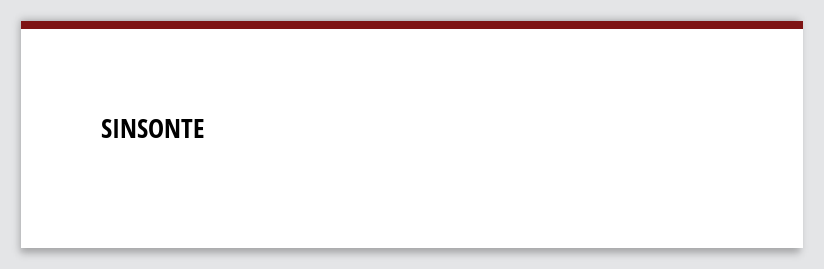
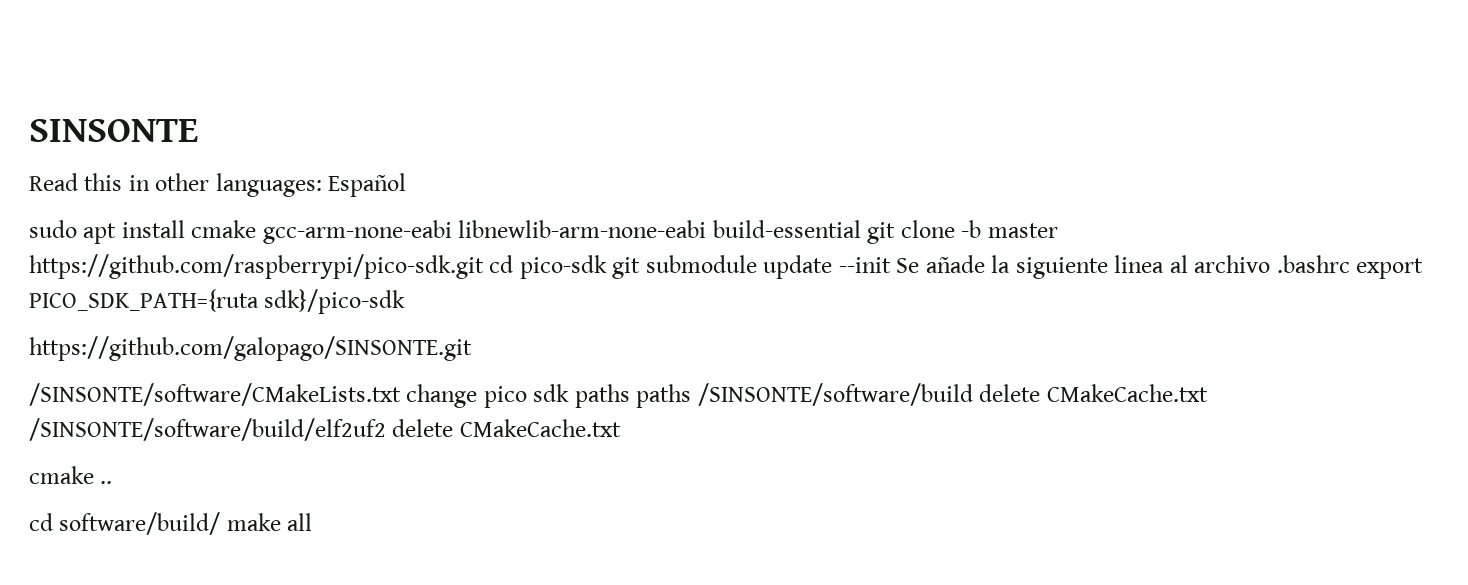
(205, 128) none -> [29,173,407,197] [29,220,1058,244] [29,254,1424,279] [29,289,406,314] [29,336,472,361] [29,383,1208,408] [29,418,621,441] [29,466,113,484] [29,512,313,535] // Read this in other languages: Español // sudo apt install cmake gcc-arm-none-eabi libnewlib-arm-none-eabi build-essential git clone -b master https://github.com/raspberrypi/pico-sdk.git cd pico-sdk git submodule update --init Se añade la siguiente linea al archivo .bashrc export PICO_SDK_PATH={ruta sdk}/pico-sdk // https://github.com/galopago/SINSONTE.git // /SINSONTE/software/CMakeLists.txt change pico sdk paths paths /SINSONTE/software/build delete CMakeCache.txt /SINSONTE/software/build/elf2uf2 delete CMakeCache.txt // cmake .. // cd software/build/ make all

